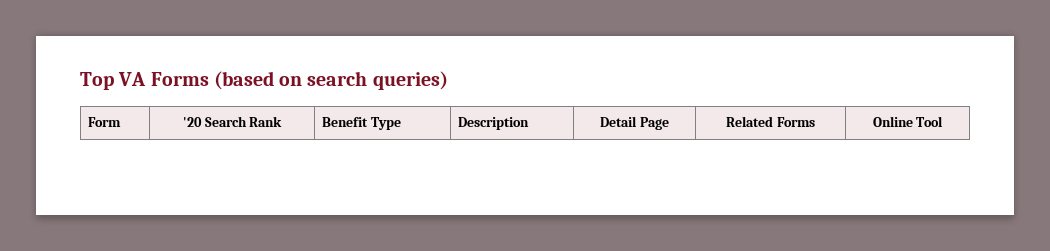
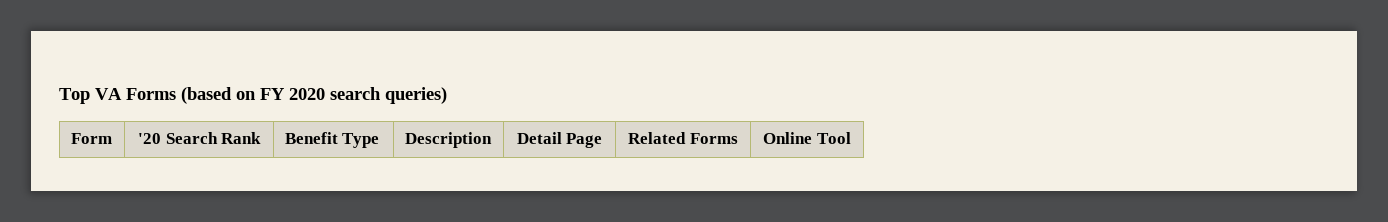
(303, 81) none -> [260,88,325,100] FY 2020

